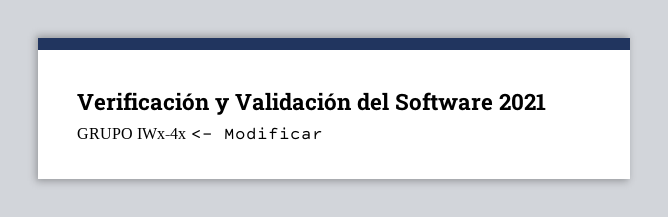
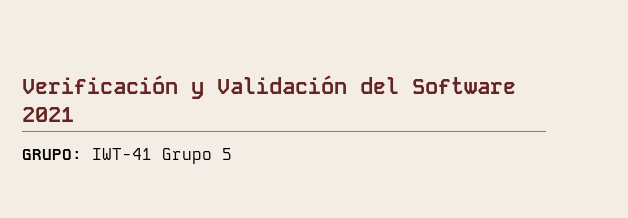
[77,127,323,140] GRUPO IWx-4x <- Modificar -> [22,148,232,164] GRUPO: IWT-41 Grupo 5

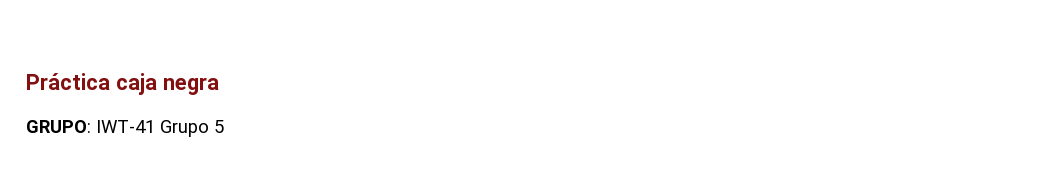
[22,75,516,99] [22,107,74,122] Verificación y Validación del Software 2021 -> [26,73,219,95] Práctica caja negra

